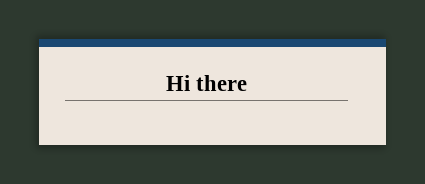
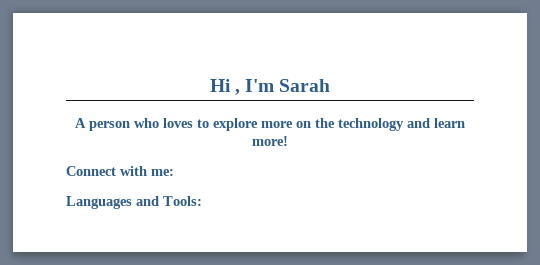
[196,75,248,91] there -> [234,79,331,95] [75,118,465,131] [252,136,288,146] [66,166,174,176] [66,196,202,209] , I'm Sarah // A person who loves to explore more on the technology and learn more! // Connect with me: // Languages and Tools:

